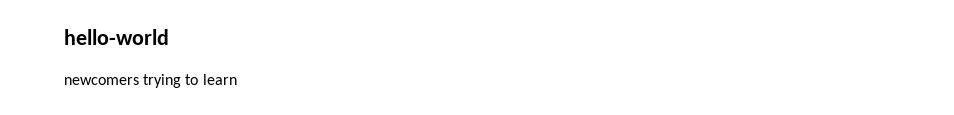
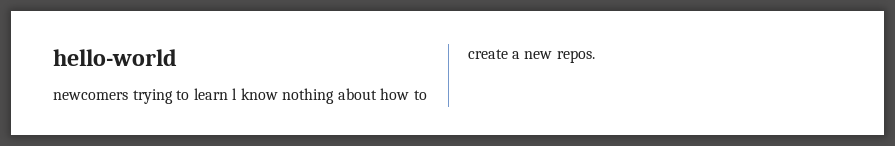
(237, 79) none -> [232,88,427,104] [468,49,595,63] l know nothing about how to create a new repos.

